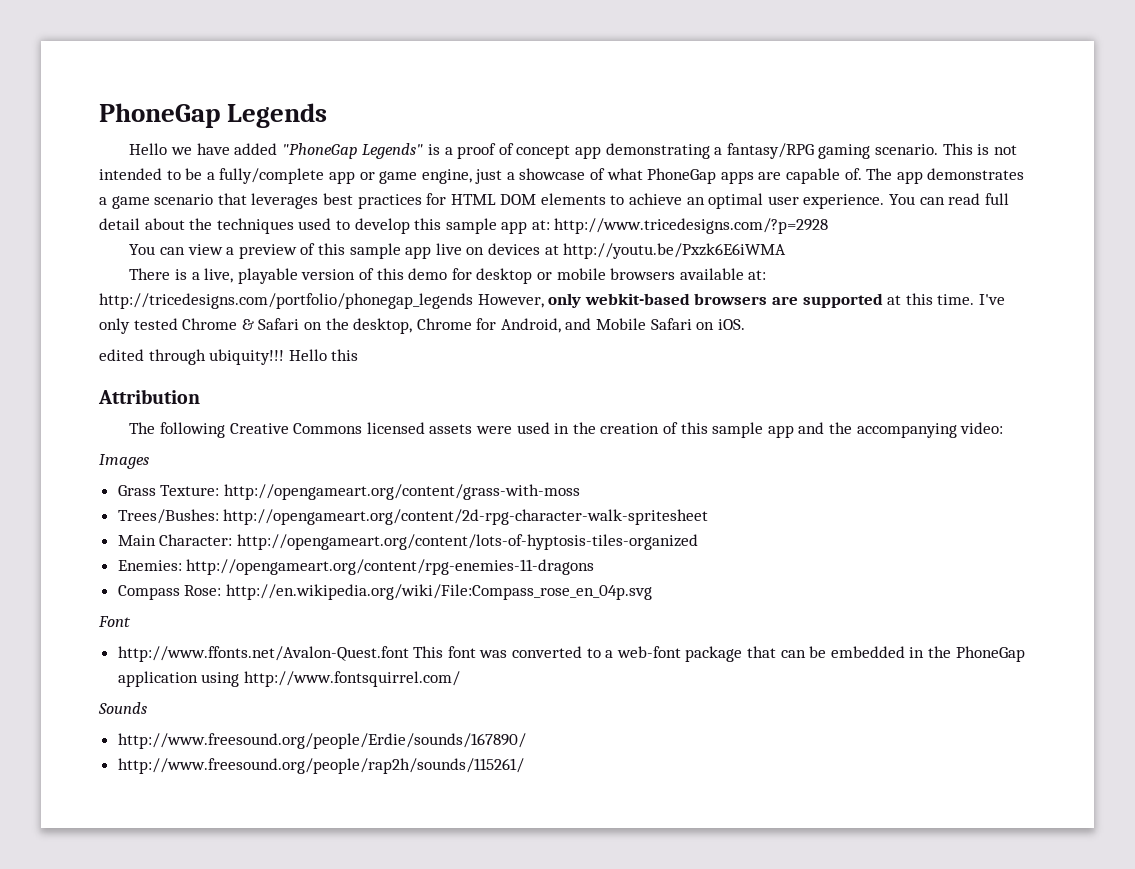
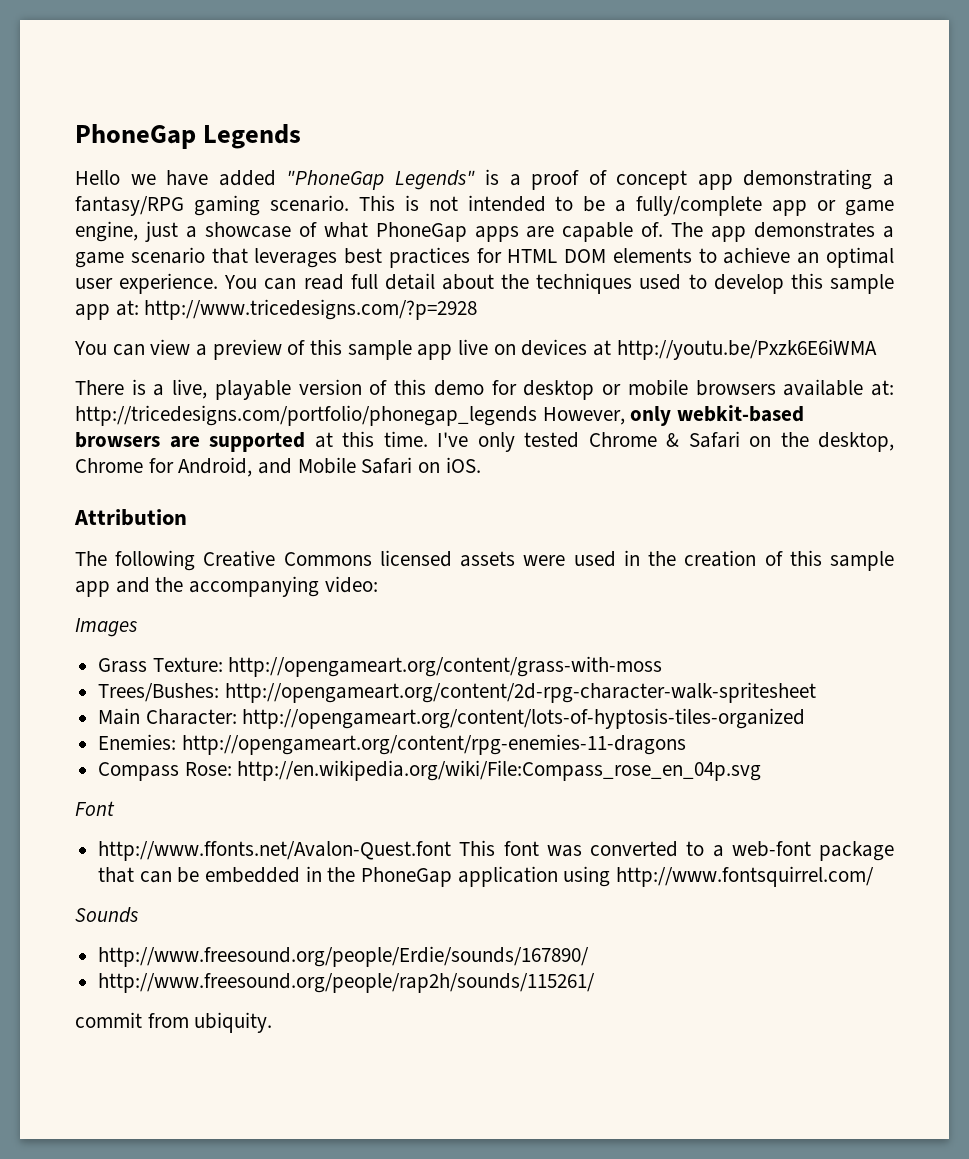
[99,349,359,365] // edited through ubiquity!!! Hello this -> (481, 465) none
(524, 766) none -> [75,1012,273,1033] // commit from ubiquity.

